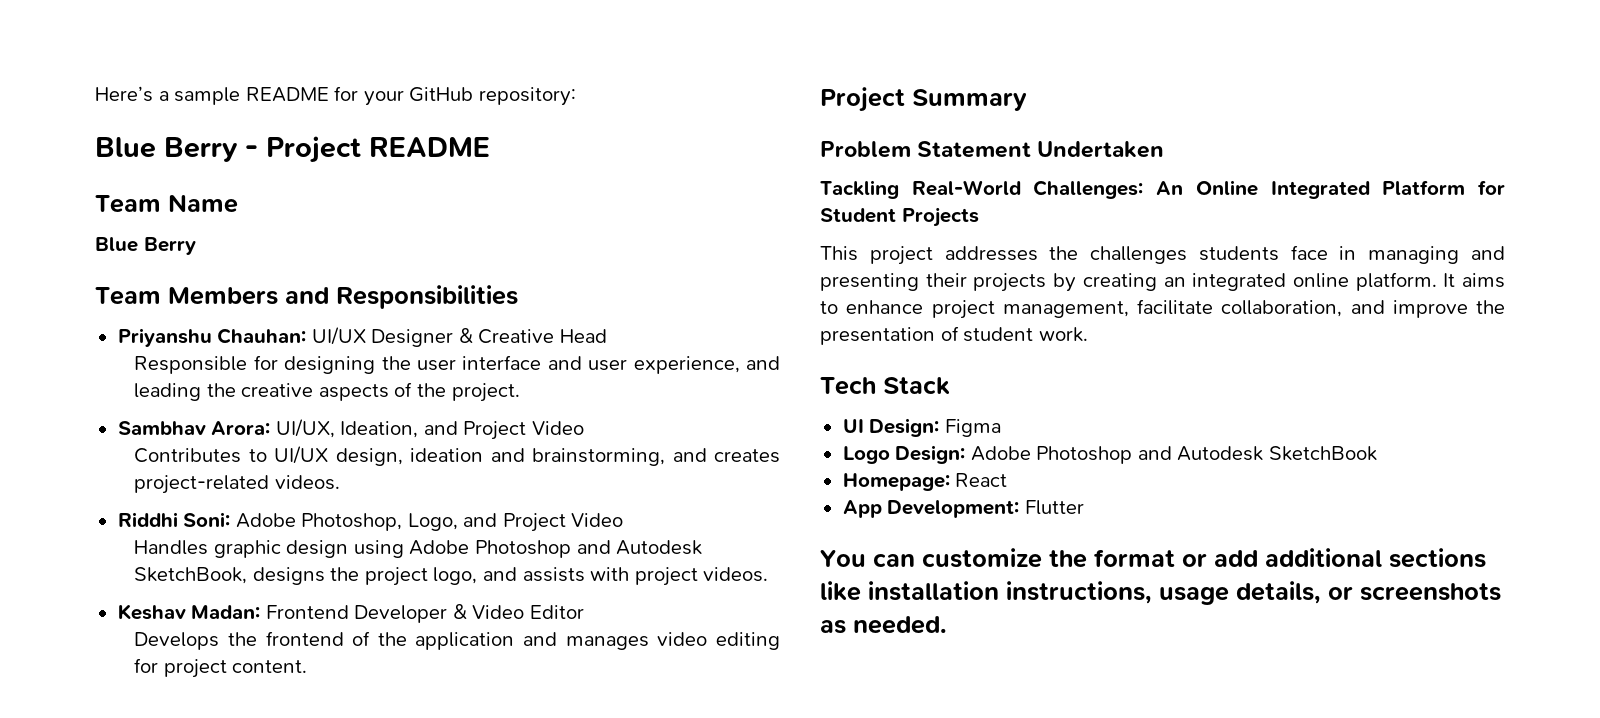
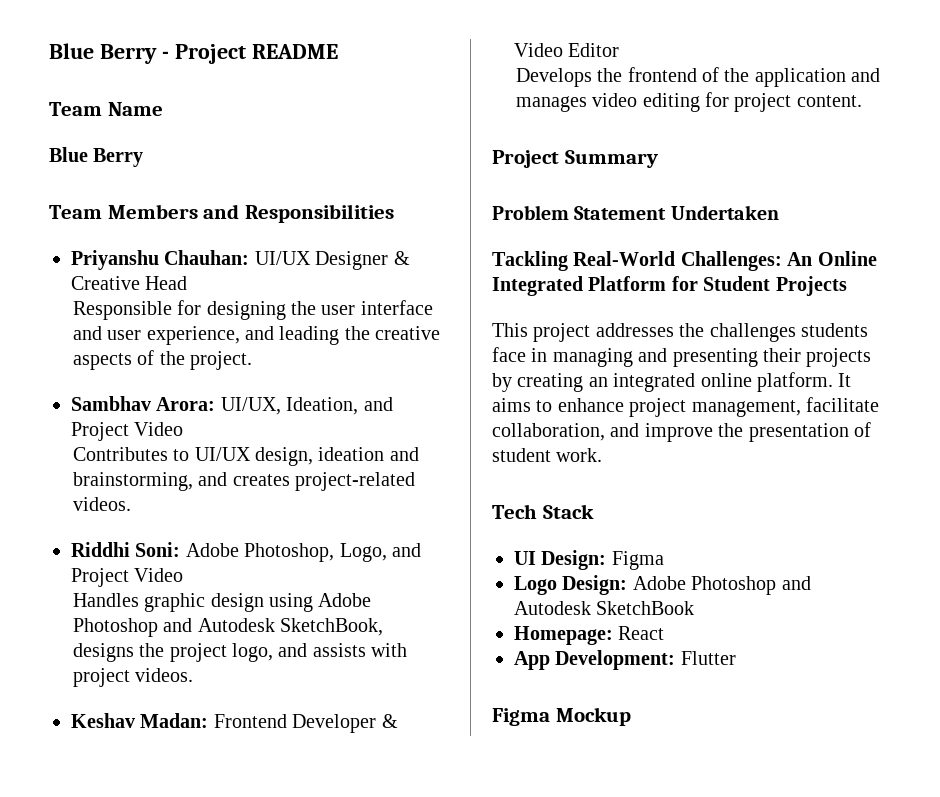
[95,86,576,106] Here’s a sample README for your GitHub repository: // -> (49, 51) none
[820,548,1486,568] [820,581,1501,605] [820,616,947,634] You can customize the format or add additional sections like installation instructions, usage details, or screenshots as needed. -> [492,707,631,726] Figma Mockup

